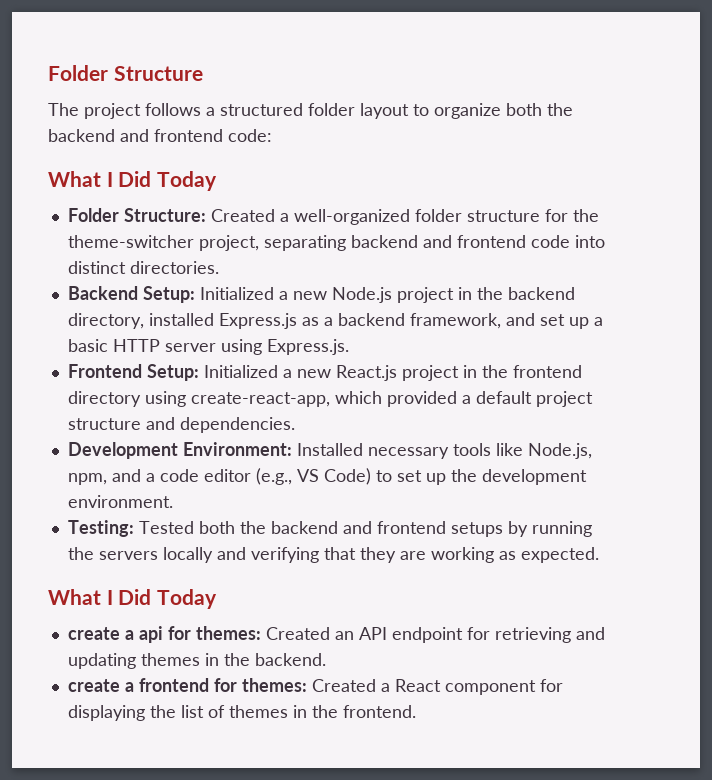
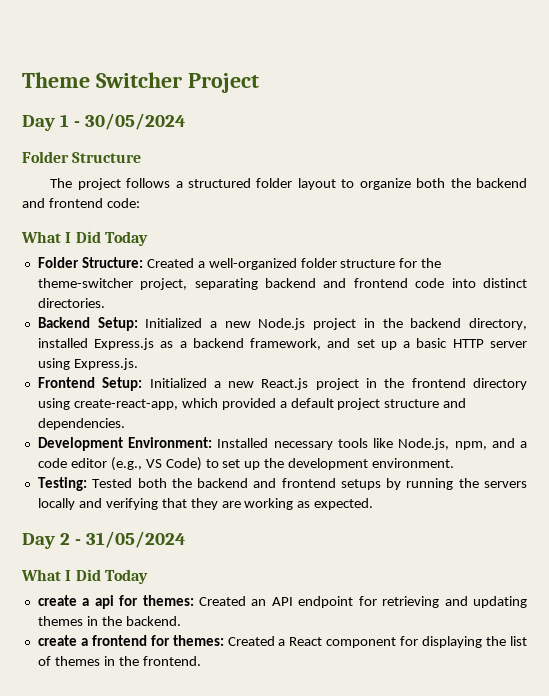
(48, 73) none -> [22,72,259,93] [22,113,186,131] Theme Switcher Project // Day 1 - 30/05/2024 //
(599, 555) none -> [22,531,186,549] // Day 2 - 31/05/2024

